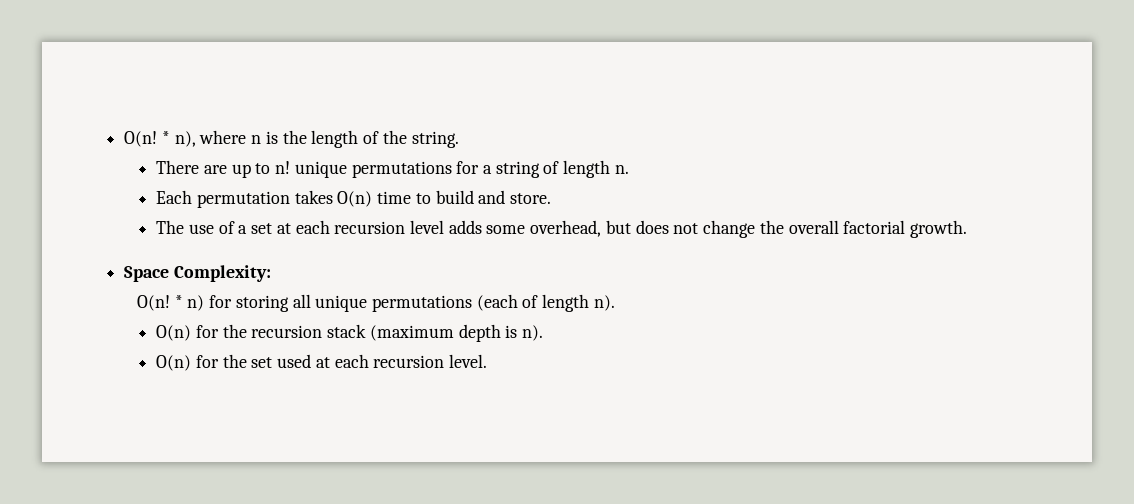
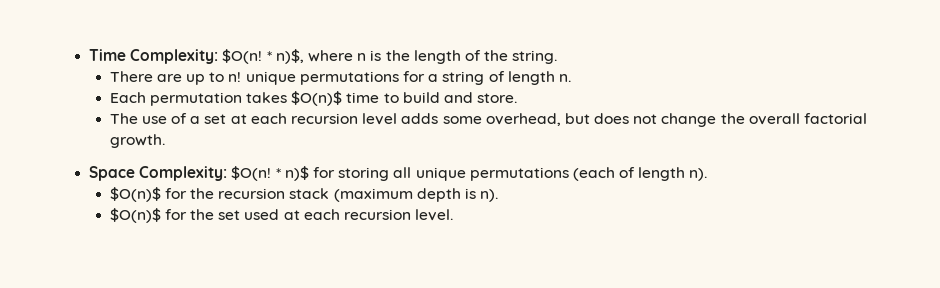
[124,131,196,147] O(n! * n), -> [89,49,304,64] Time Complexity: $O(n! * n)$,
[337,191,373,207] O(n) -> [291,91,343,106] $O(n)$
[136,295,205,311] // O(n! * n) -> [231,166,309,181] $O(n! * n)$
[156,325,192,341] O(n) -> [109,187,161,202] $O(n)$
[156,355,192,371] O(n) -> [109,208,161,223] $O(n)$

